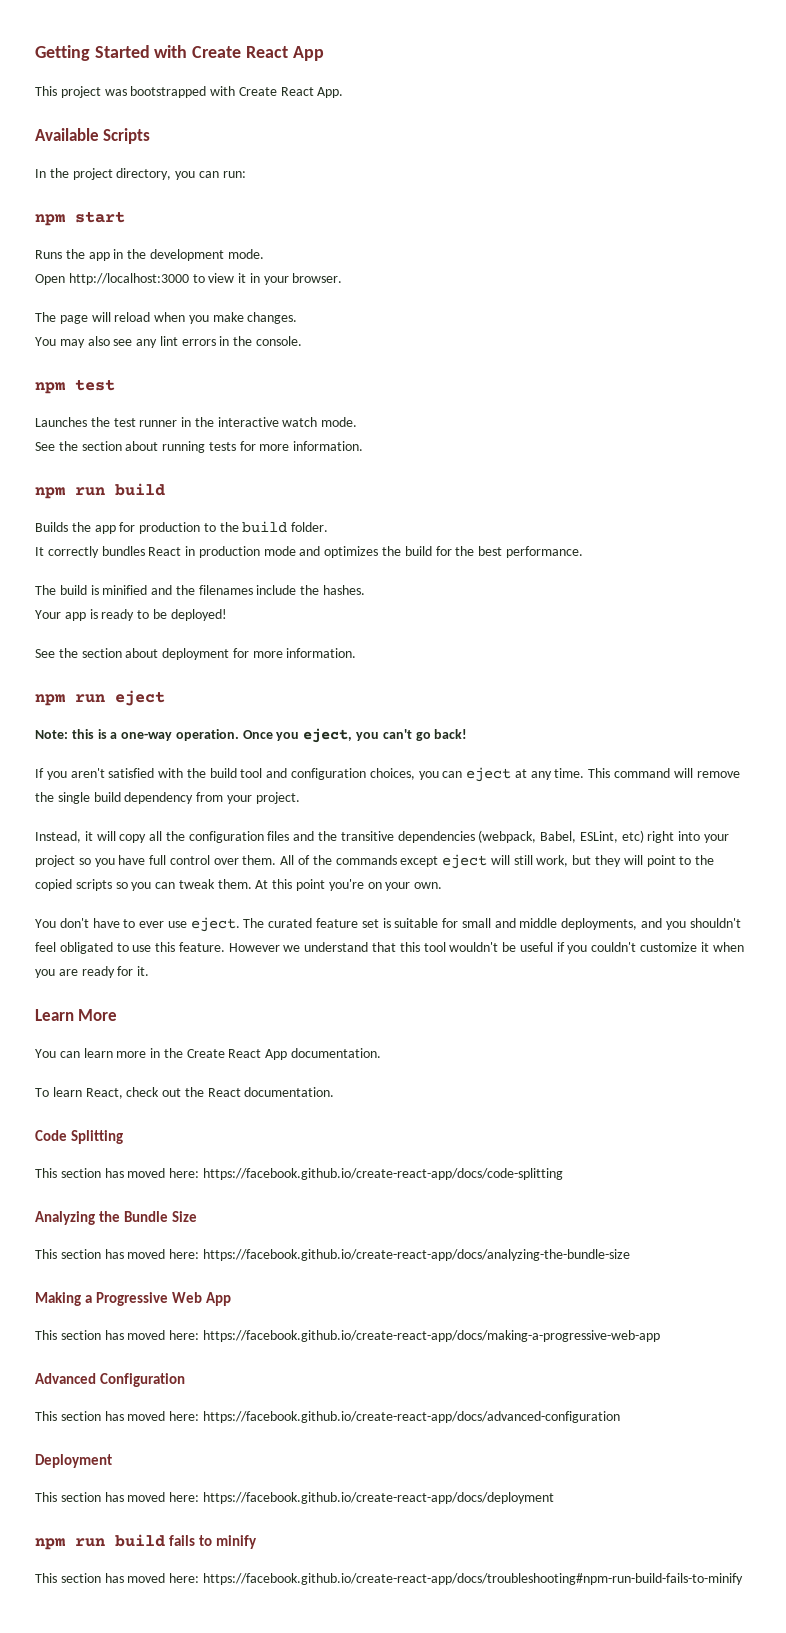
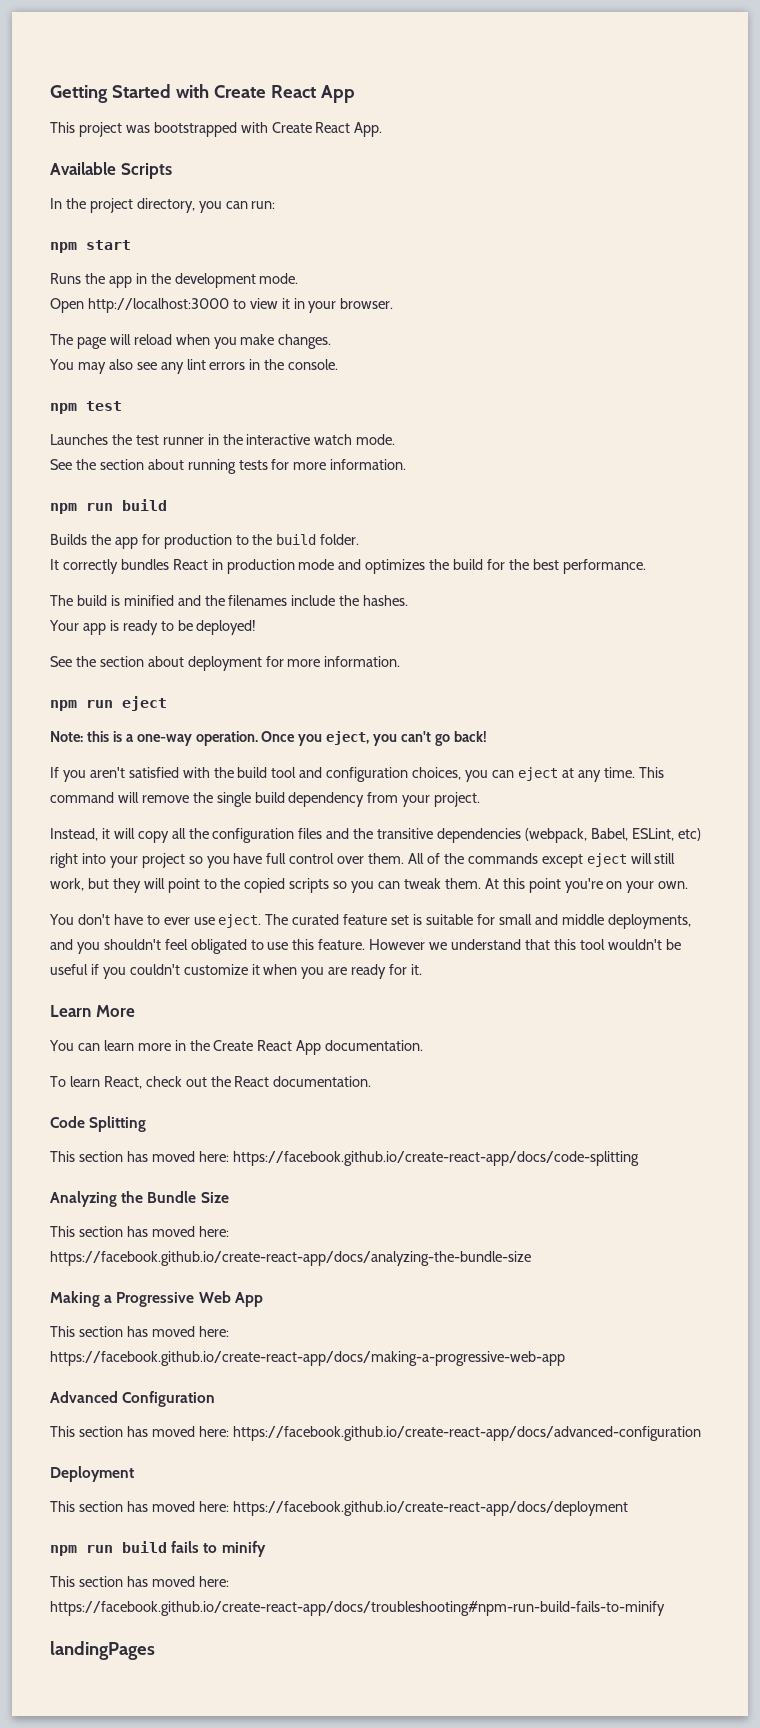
(743, 1579) none -> [50,1641,155,1660] // landingPages

